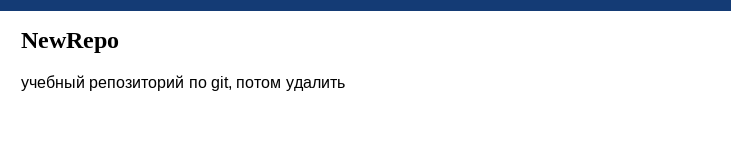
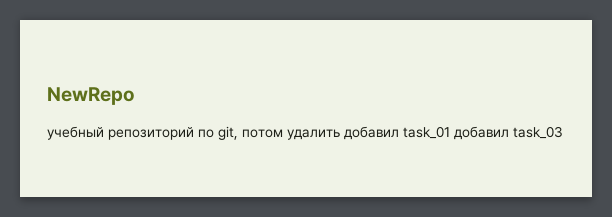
(345, 85) none -> [344,126,563,140] добавил task_01 добавил task_03

